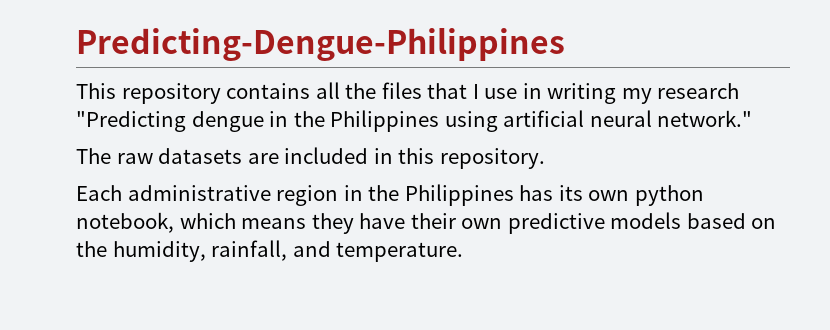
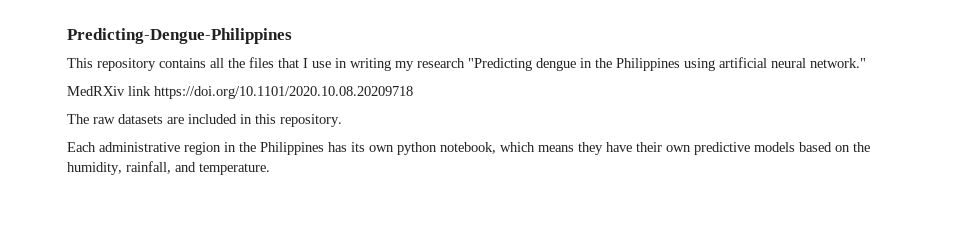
(753, 118) none -> [67,86,413,99] // MedRXiv link https://doi.org/10.1101/2020.10.08.20209718

